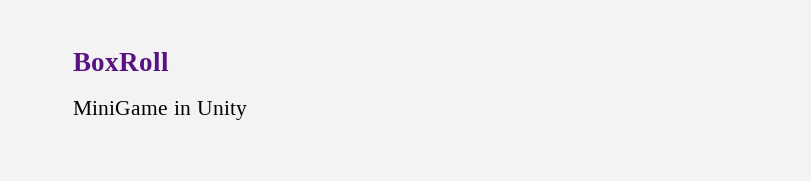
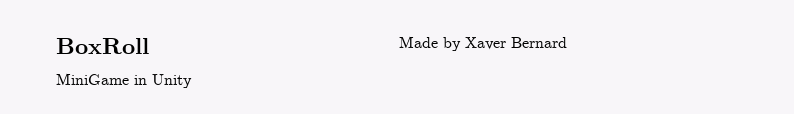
(247, 110) none -> [399,36,567,51] // Made by Xaver Bernard

